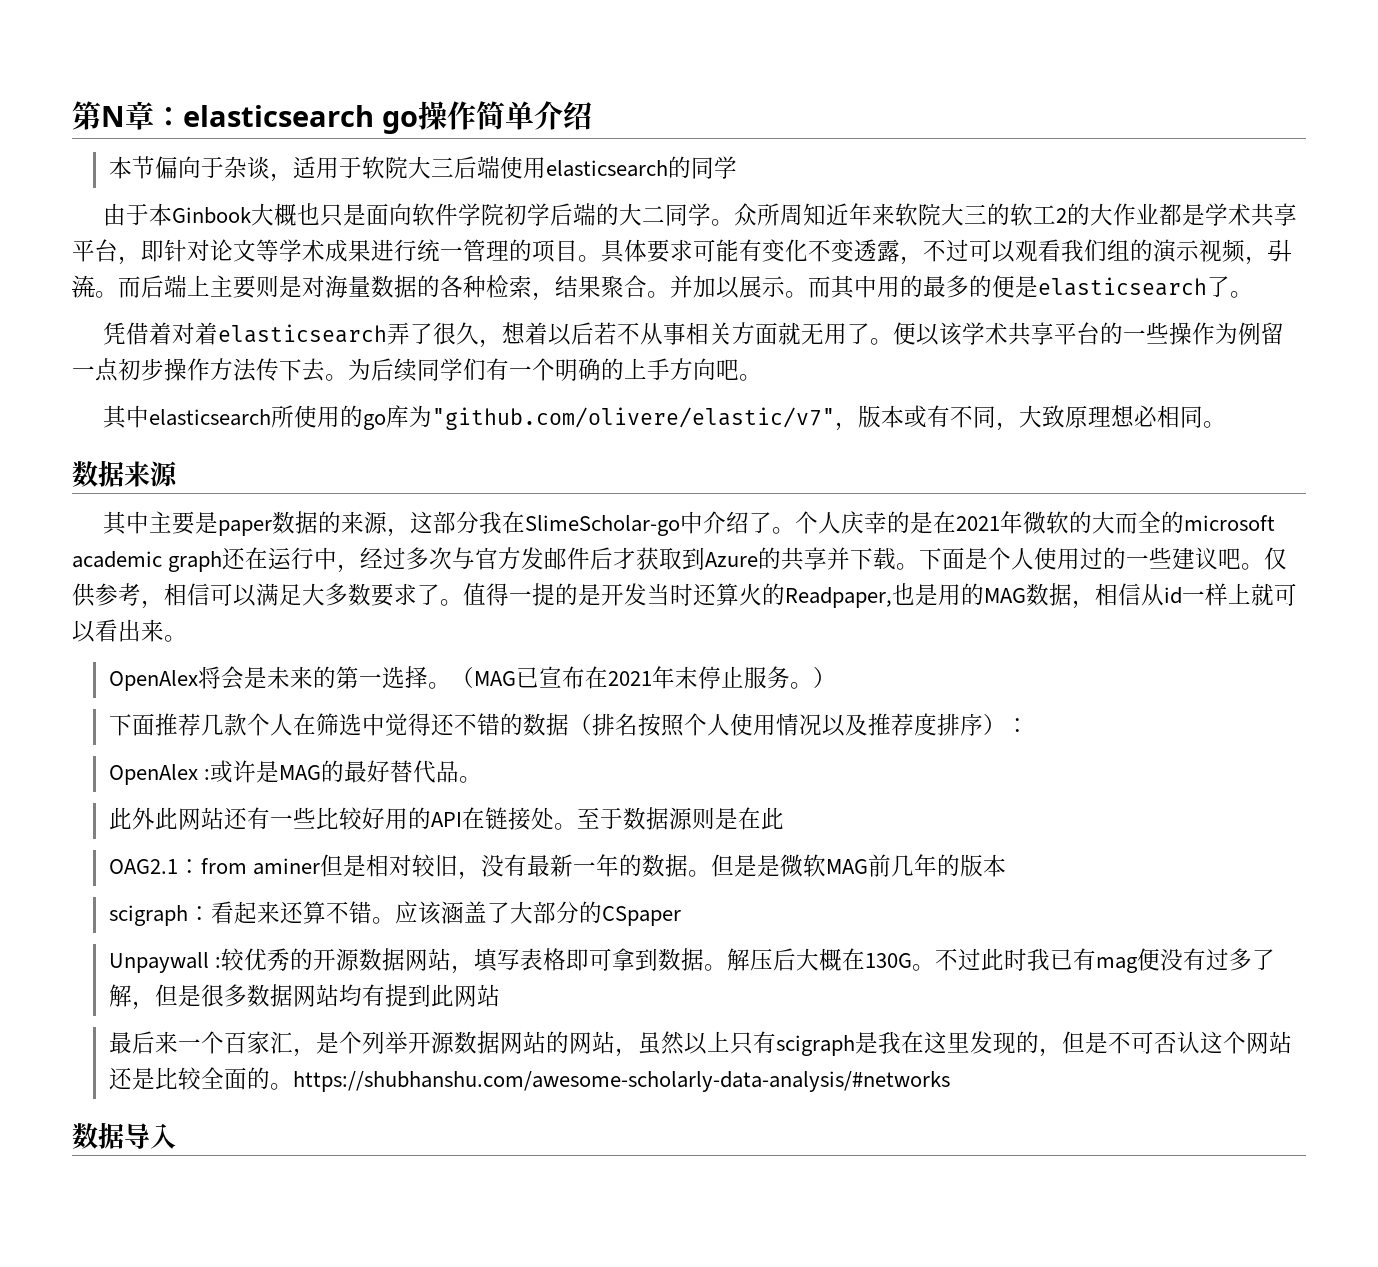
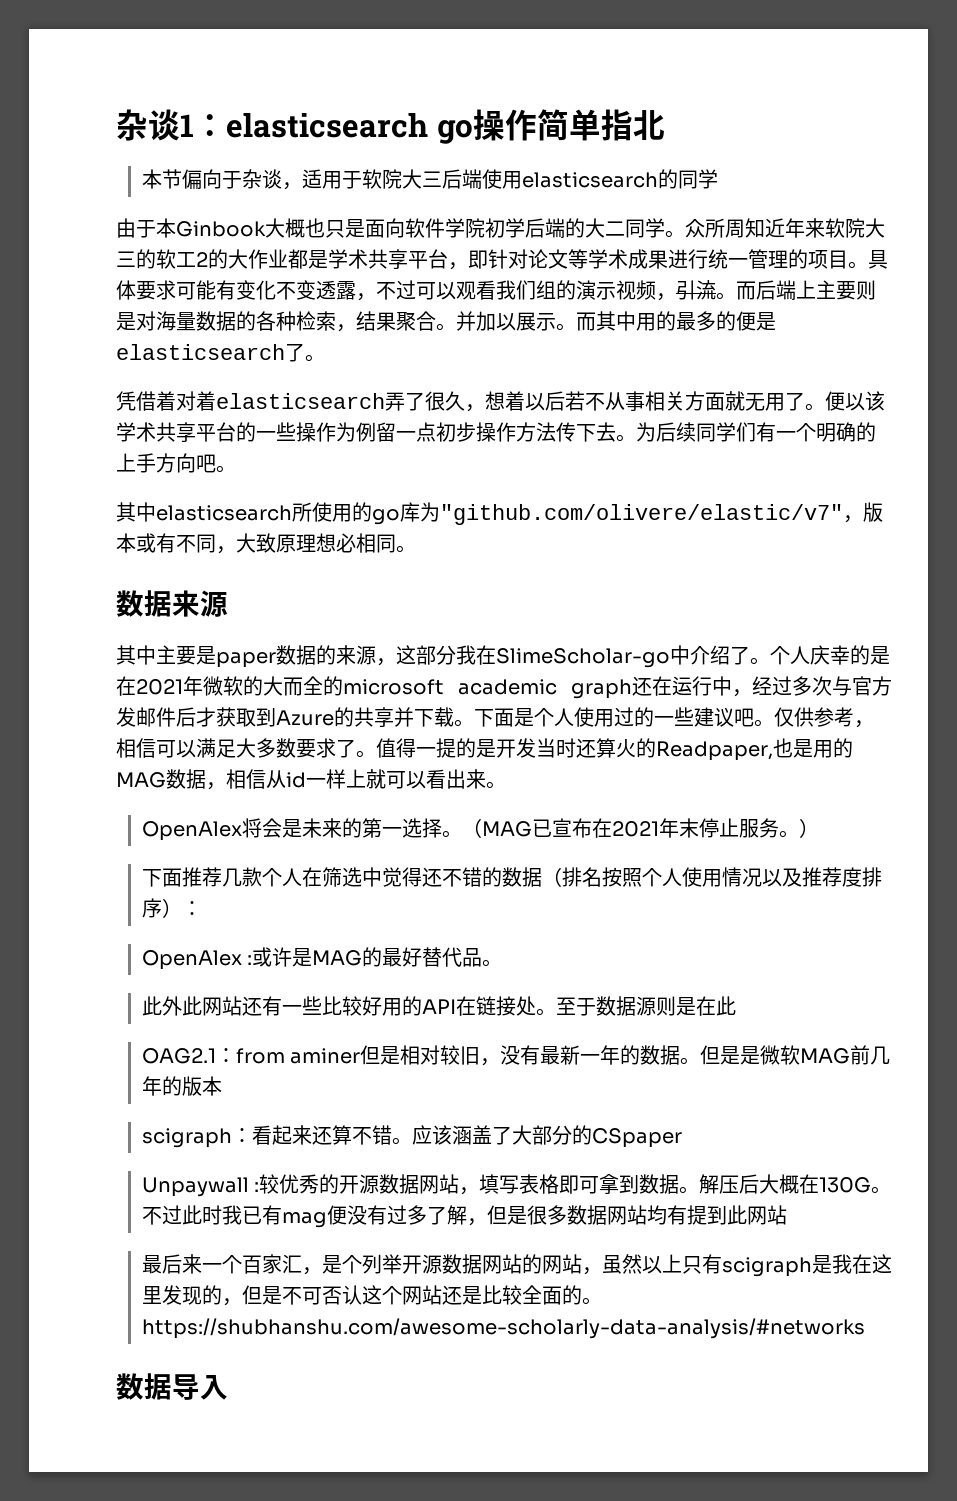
[72,101,154,130] 第N章 -> [116,109,194,141] 杂谈1
[534,101,592,130] 介绍 -> [600,109,665,141] 指北

